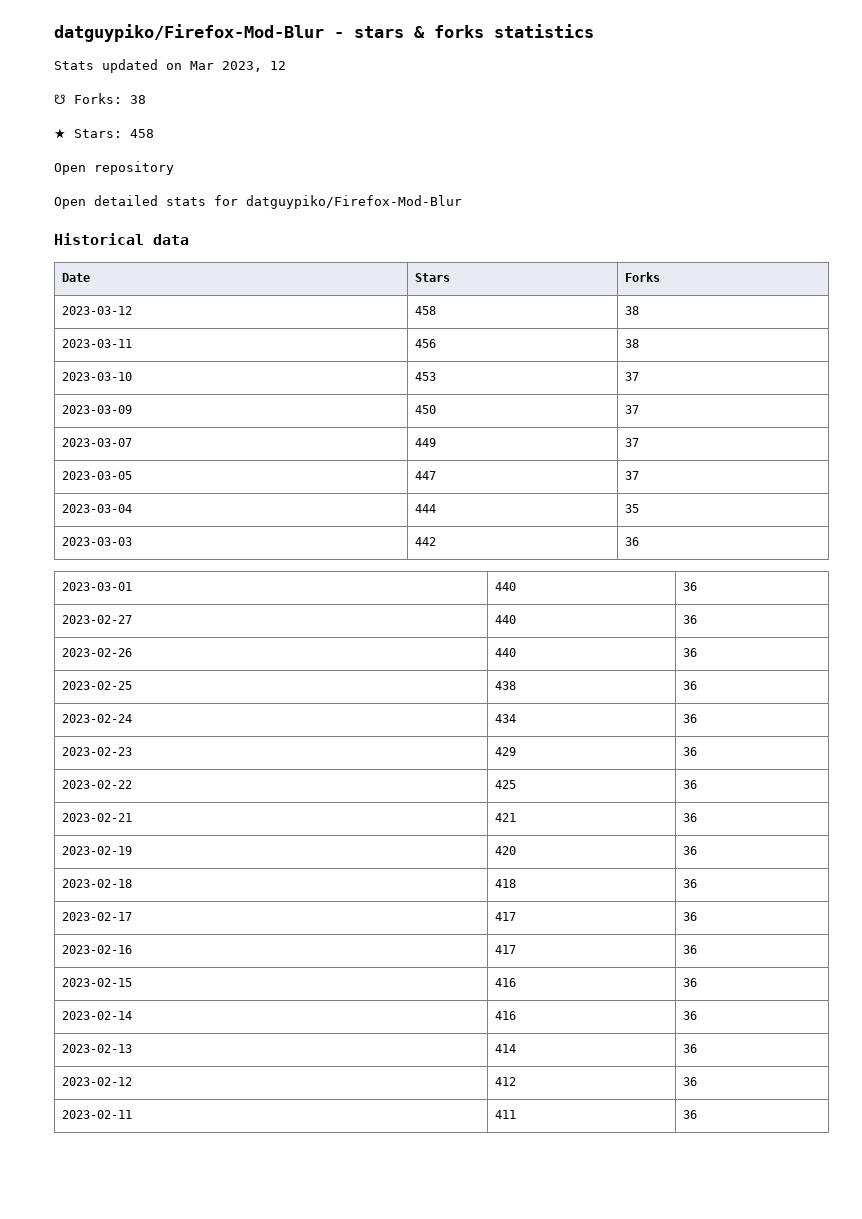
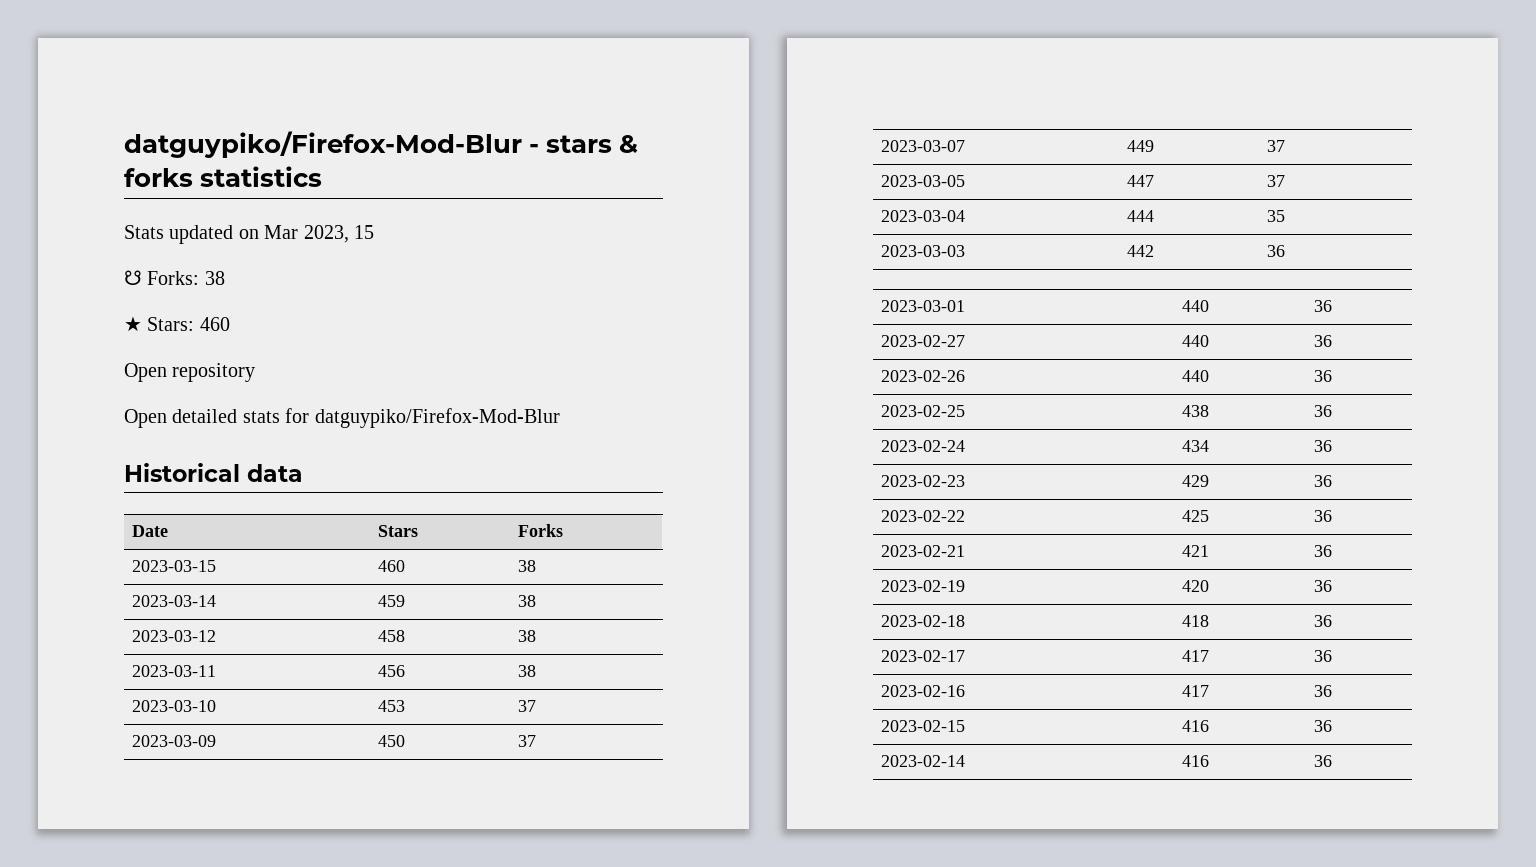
[270,61,286,70] 12 -> [354,225,374,239] 15
[130,129,154,138] 458 -> [199,317,230,331] 460
(660, 277) none -> [132,560,217,572] [378,560,406,572] [518,560,537,572] [132,595,217,607] [378,595,406,607] [518,595,537,607] // 2023-03-15 | 460 | 38 // 2023-03-14 | 459 | 38
[61,1044,132,1053] [494,1044,516,1053] [682,1044,697,1053] [61,1077,132,1086] [494,1077,516,1086] [682,1077,697,1086] [61,1110,132,1119] [494,1110,516,1119] [682,1110,697,1119] // 2023-02-13 | 414 | 36 // 2023-02-12 | 412 | 36 // 2023-02-11 | 411 | 36 -> (1333, 761) none

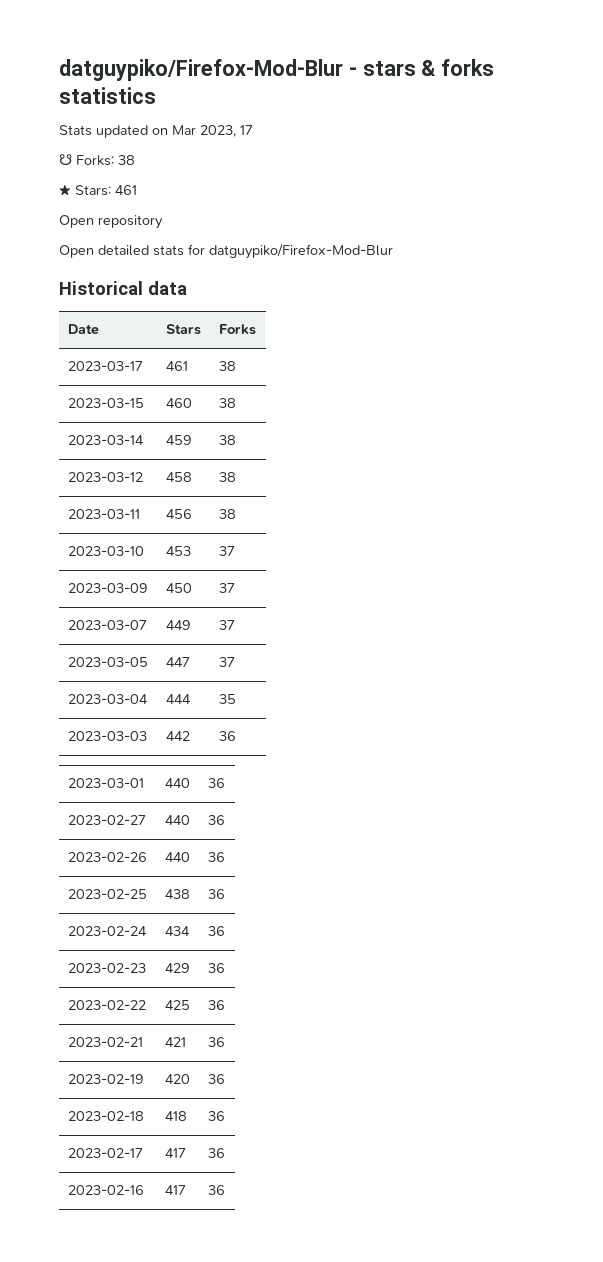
[354,225,374,239] 15 -> [240,125,253,135] 17
[199,317,230,331] 460 -> [115,185,137,195] 461
(564, 530) none -> [67,361,143,371] [165,361,188,371] [218,361,236,371] // 2023-03-17 | 461 | 38
[881,720,966,732] [1182,720,1210,732] [1314,720,1333,732] [881,755,966,767] [1182,755,1210,767] [1314,755,1333,767] // 2023-02-15 | 416 | 36 // 2023-02-14 | 416 | 36 -> (225, 1190) none

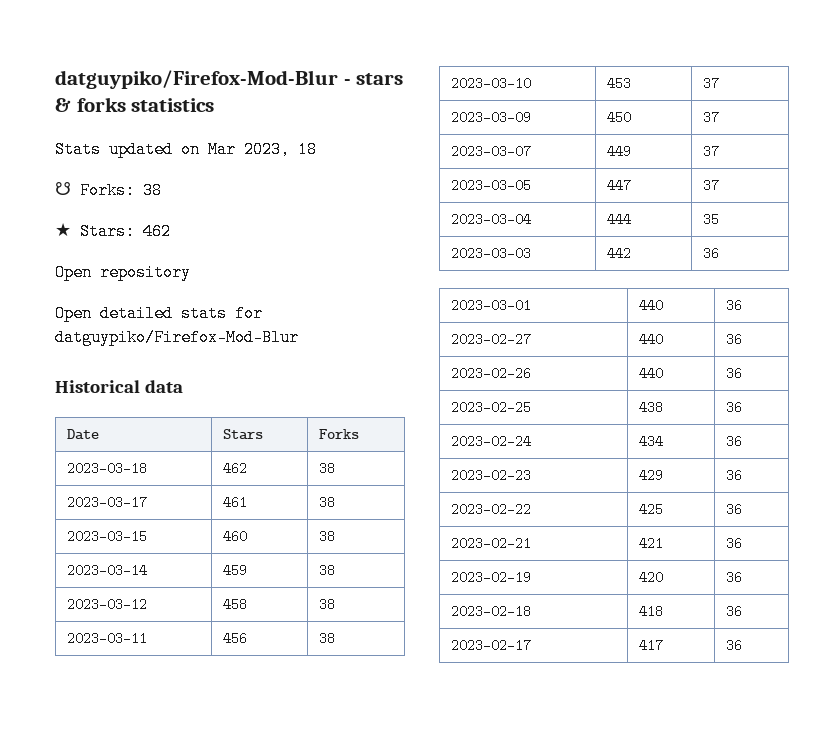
[240,125,253,135] 17 -> [298,141,317,158] 18
[115,185,137,195] 461 -> [143,223,171,240] 462
(256, 329) none -> [66,462,147,475] [222,462,247,475] [318,462,335,475] // 2023-03-18 | 462 | 38
[67,1185,144,1195] [164,1185,186,1195] [207,1185,225,1195] // 2023-02-16 | 417 | 36 -> (742, 645) none

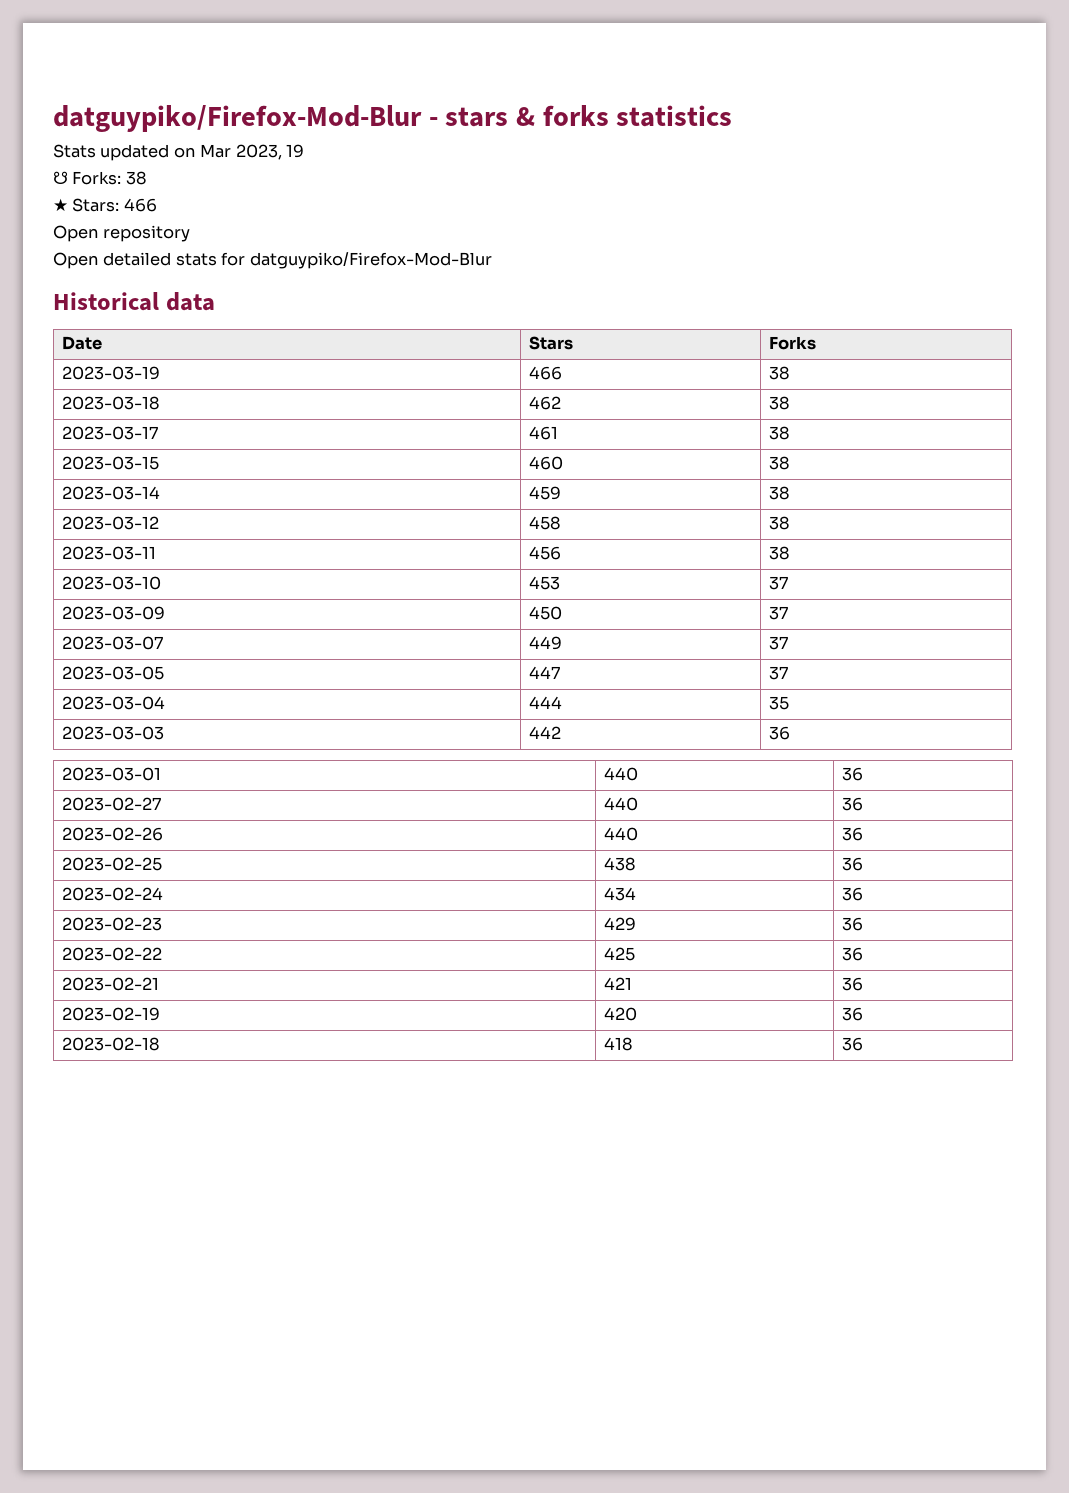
[298,141,317,158] 18 -> [286,144,305,158] 19
[143,223,171,240] 462 -> [123,198,157,212] 466
(359, 434) none -> [61,366,160,380] [528,366,562,380] [768,366,790,380] // 2023-03-19 | 466 | 38
[450,639,531,652] [638,639,663,652] [725,639,742,652] // 2023-02-17 | 417 | 36 -> (863, 1044) none

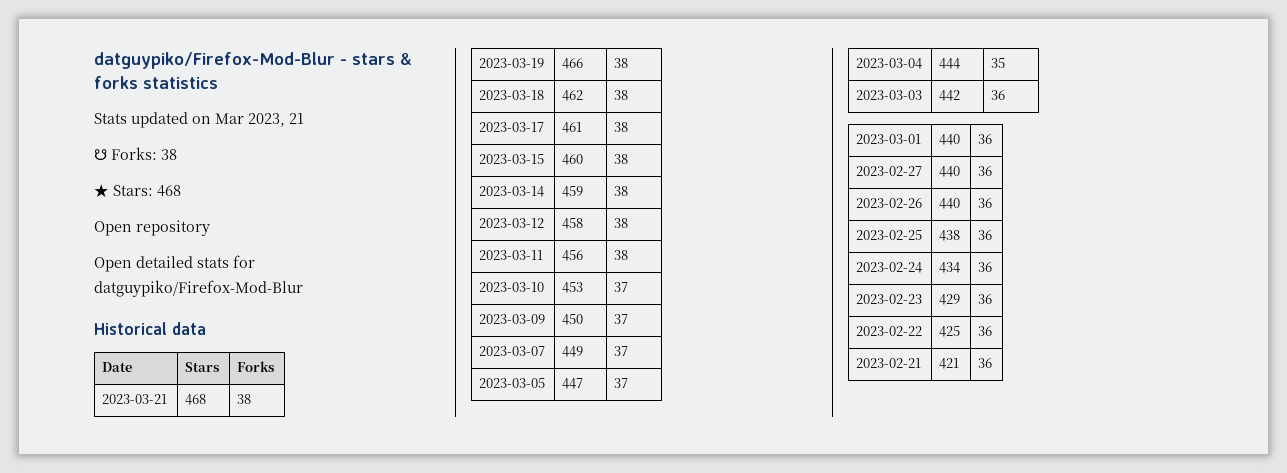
[286,144,305,158] 19 -> [289,113,304,124] 21
[123,198,157,212] 466 -> [157,185,181,197] 468
(816, 343) none -> [102,394,168,404] [185,394,207,405] [237,394,252,404] // 2023-03-21 | 468 | 38
[61,1007,160,1021] [603,1007,637,1021] [841,1007,863,1021] [61,1037,160,1051] [603,1037,633,1051] [841,1037,863,1051] // 2023-02-19 | 420 | 36 // 2023-02-18 | 418 | 36 -> (993, 363) none

